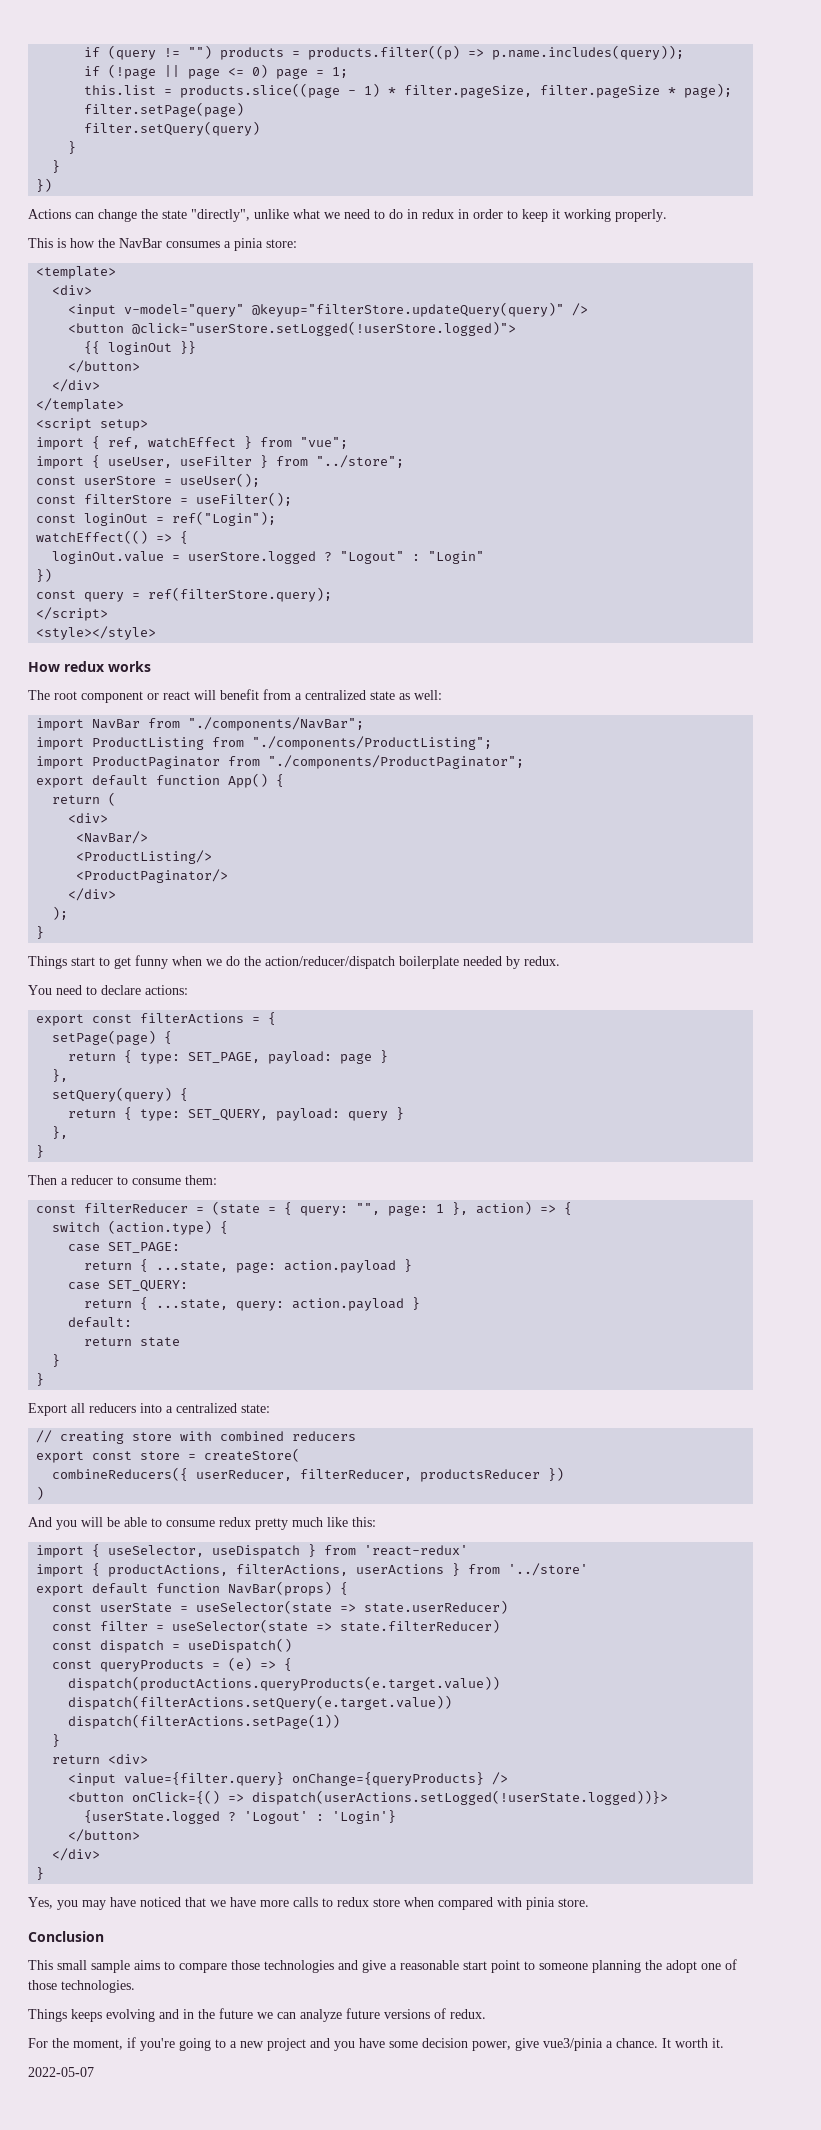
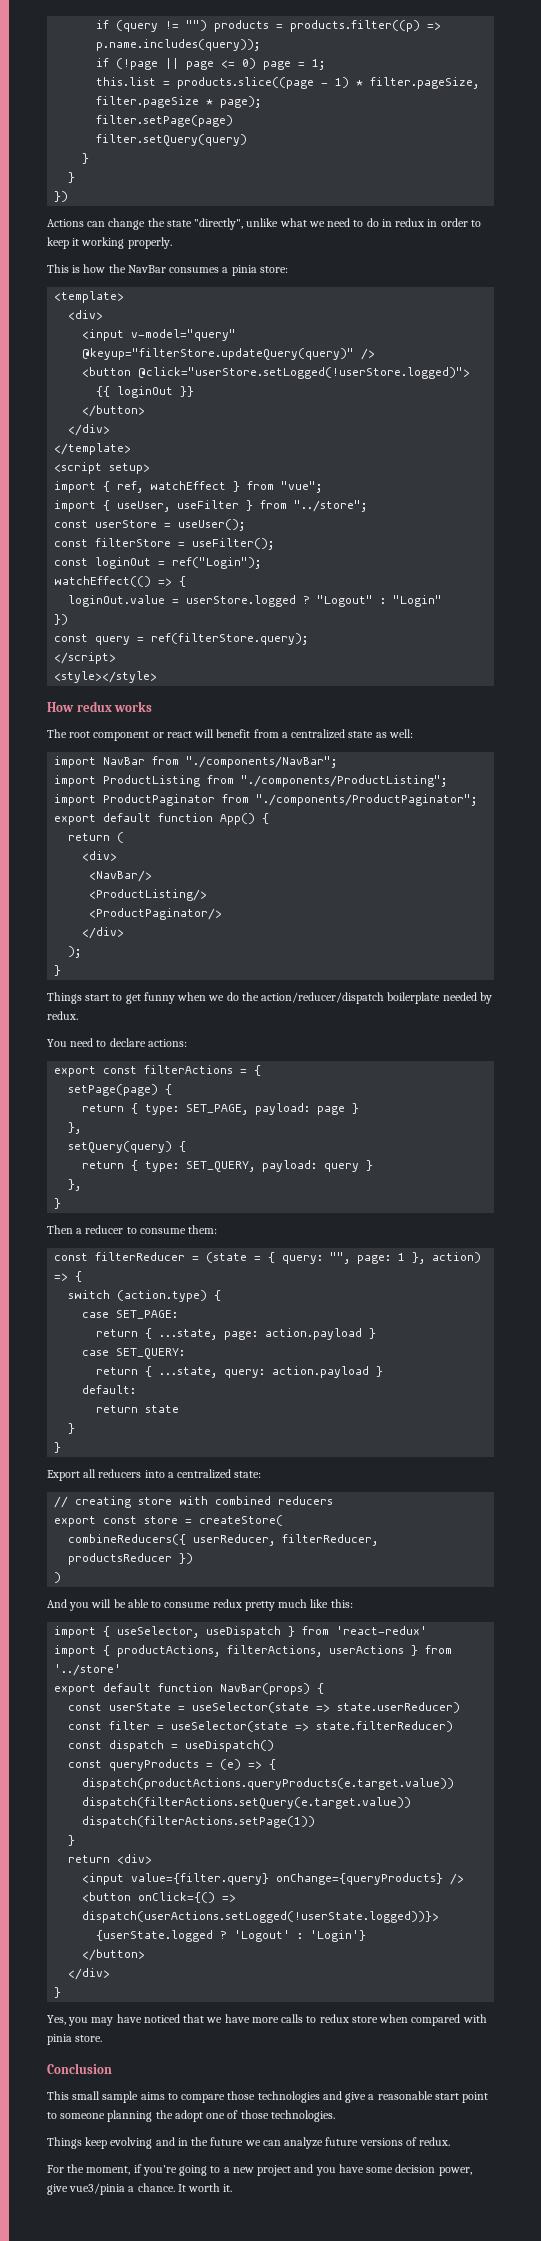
[71,2009,102,2022] keeps -> [85,2137,108,2149] keep
[28,2067,94,2077] // 2022-05-07 -> (233, 2188) none

